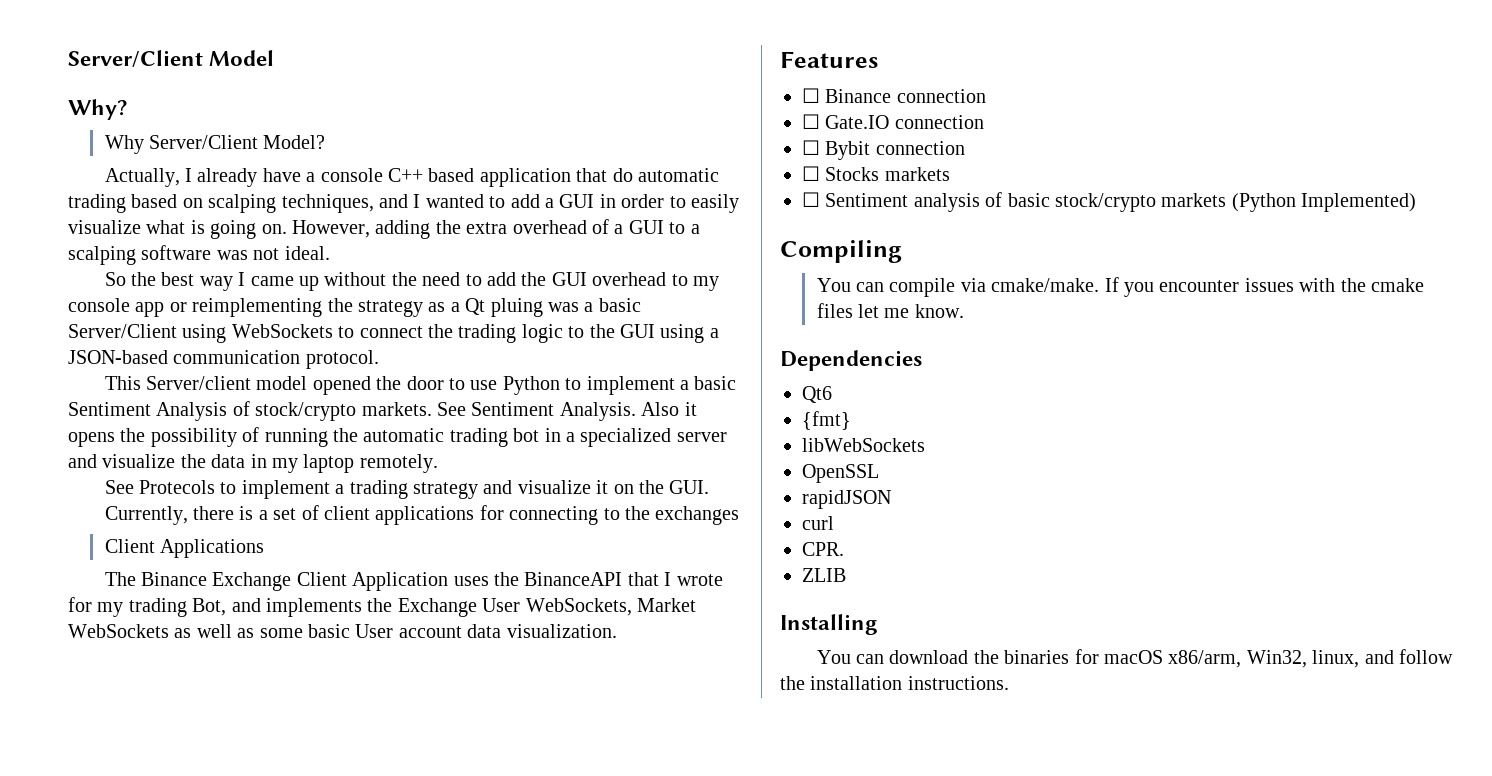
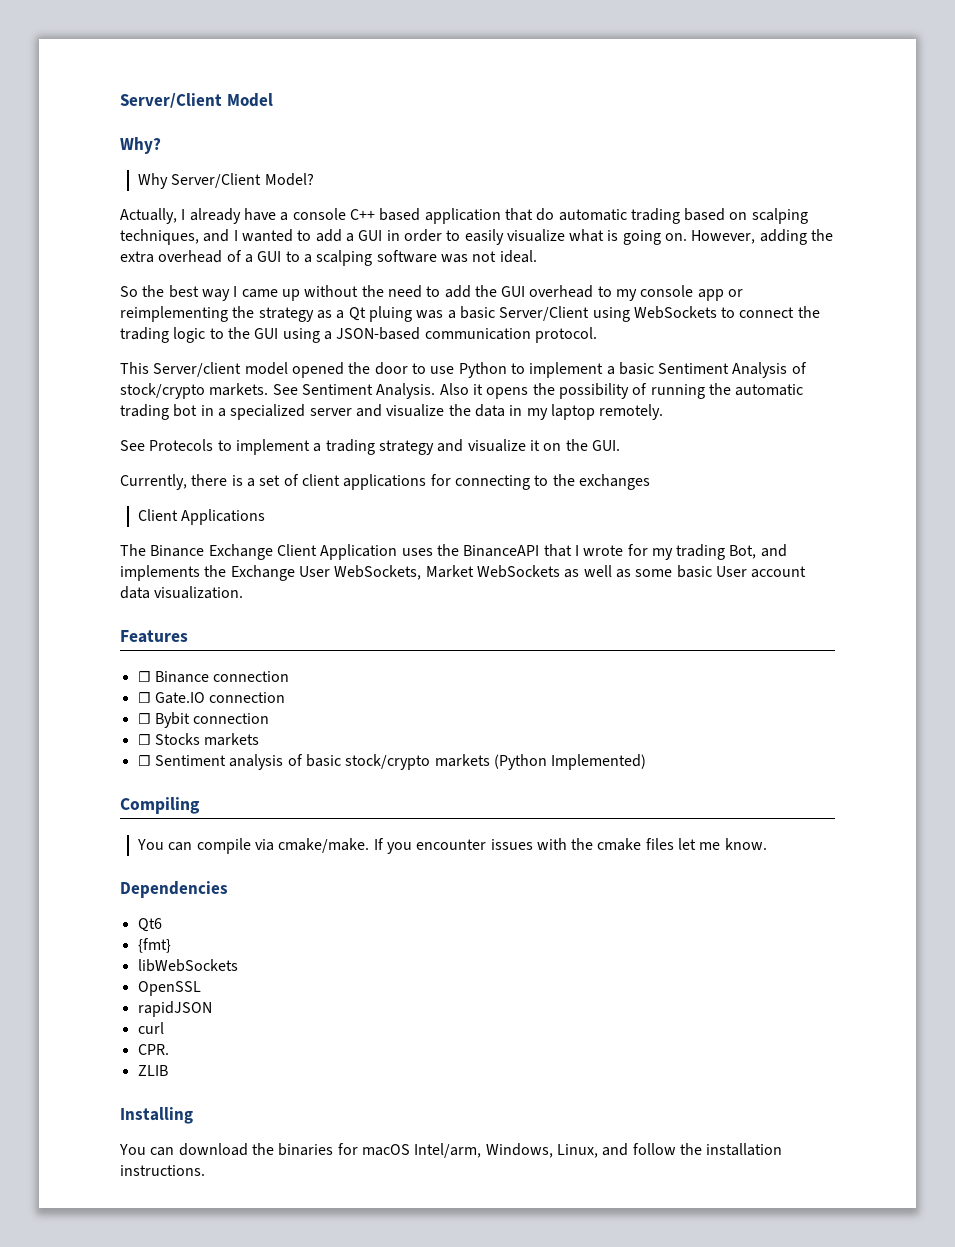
[1168,650,1360,668] x86/arm, Win32, linux, -> [414,1143,598,1158] Intel/arm, Windows, Linux,

